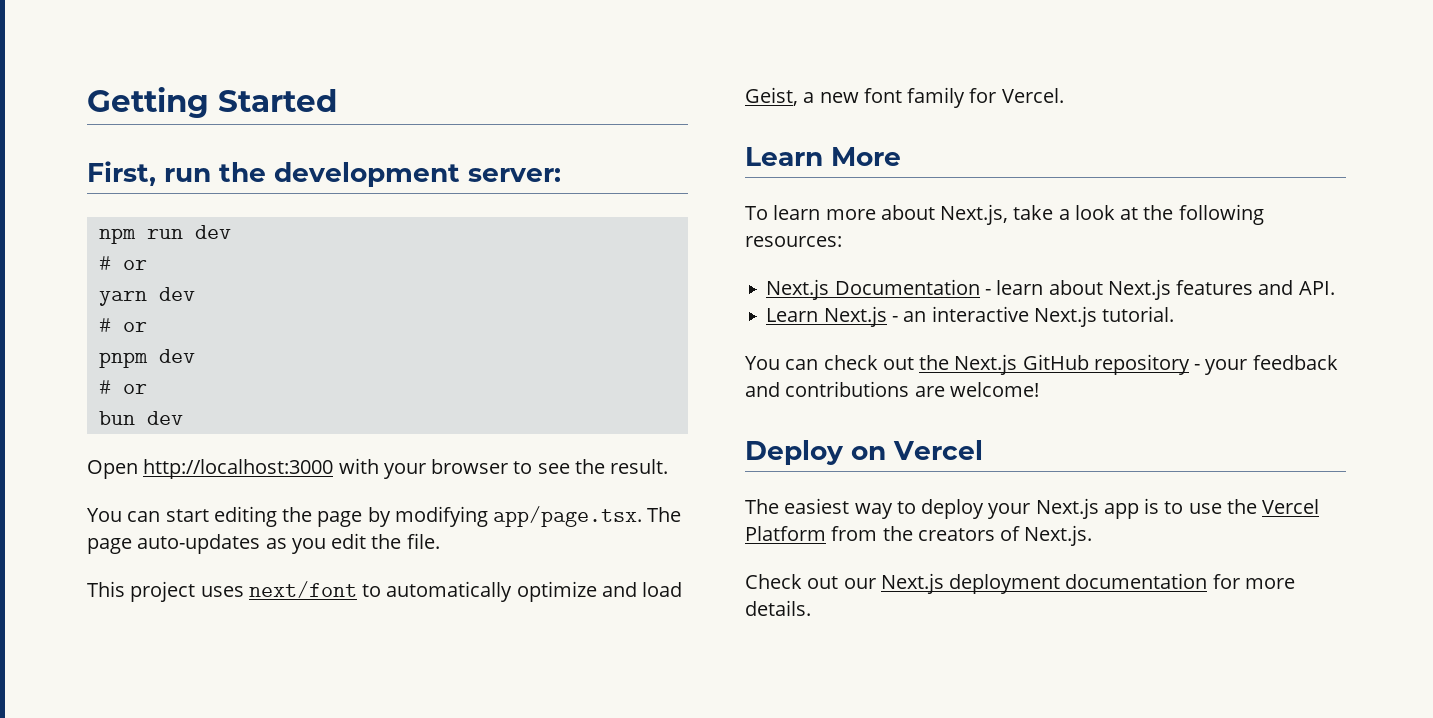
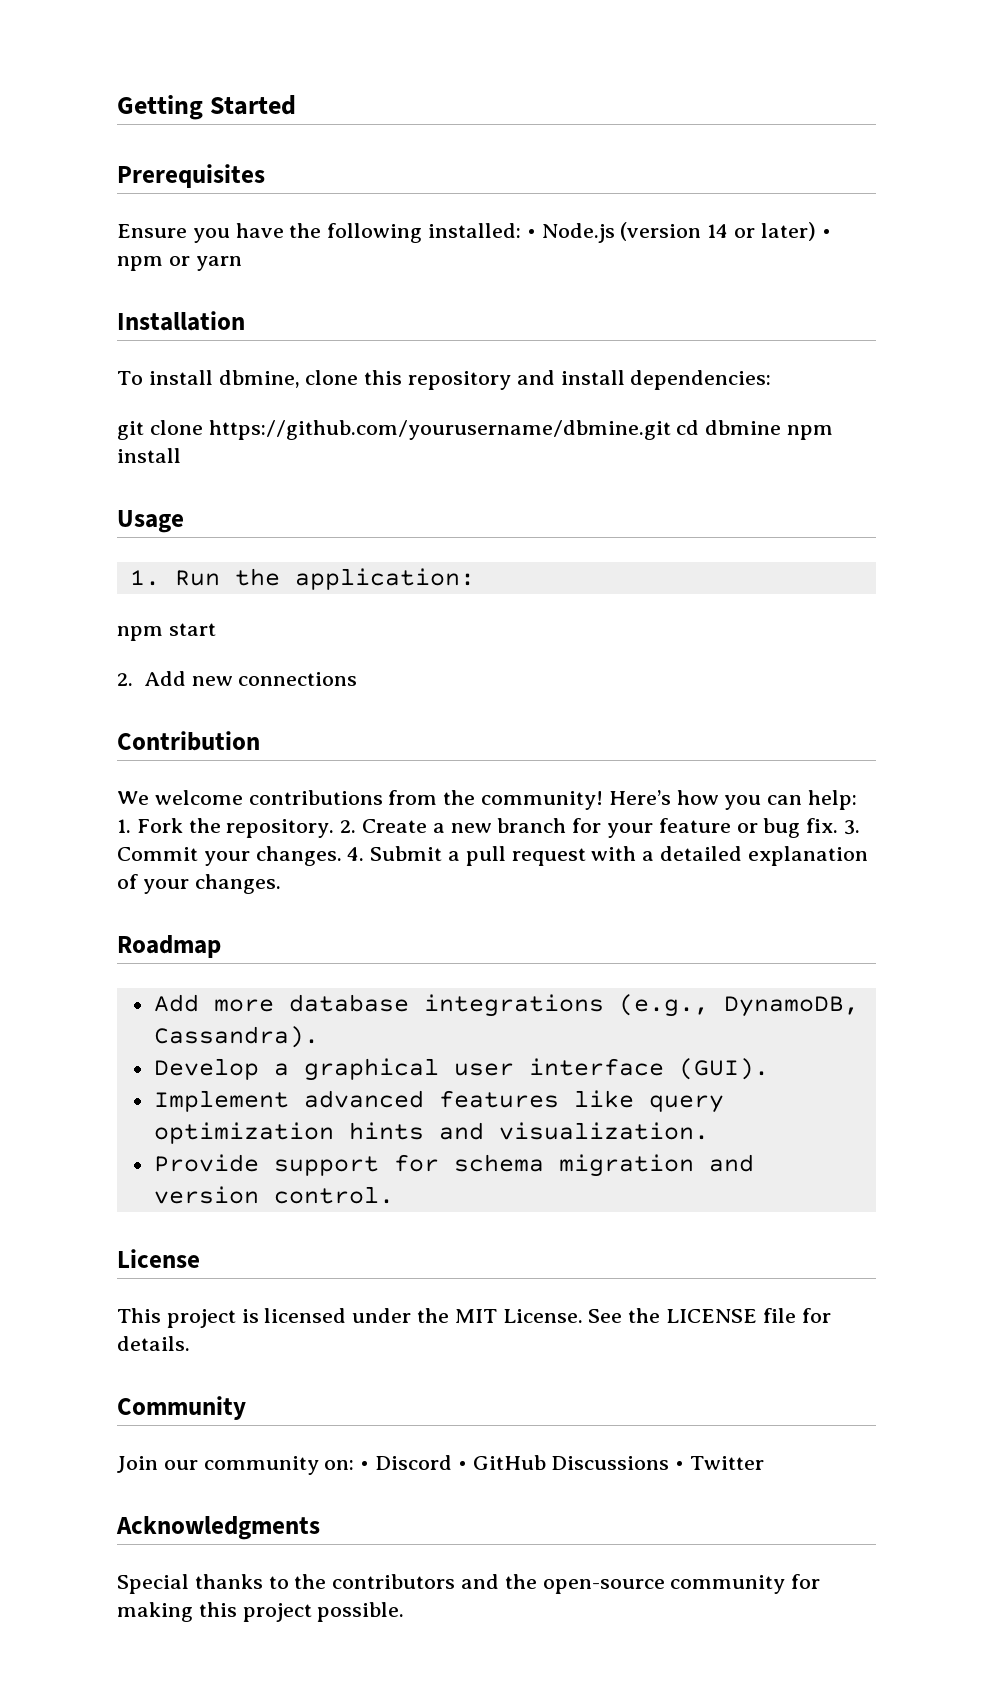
[87,161,561,187] [98,225,231,244] [98,256,147,270] [98,287,195,306] [98,318,147,332] [98,349,195,368] [98,380,147,394] [98,411,183,425] [87,458,669,479] [87,506,682,527] [87,533,440,554] [87,581,683,602] [745,87,1064,108] [745,147,901,166] [745,204,1264,225] [745,236,842,247] [766,279,1335,300] [766,306,1175,327] [745,354,1338,375] [745,381,1039,397] [745,440,983,465] [745,498,1320,519] [745,525,1093,546] [745,573,1295,594] [745,600,811,616] First, run the development server: // npm run dev // # or // yarn dev // # or // pnpm dev // # or // bun dev // Open http://localhost:3000 with your browser to see the result. // You can start editing the page by modifying app/page.tsx. The page auto-updates as you edit the file. // This project uses next/font to automatically optimize and load Geist, a new font family for Vercel. // Learn More // To learn more about Next.js, take a look at the following resources: // Next.js Documentation - learn about Next.js features and API. // Learn Next.js - an interactive Next.js tutorial. // You can check out the Next.js GitHub repository - your feedback and contributions are welcome! // Deploy on Vercel // The easiest way to deploy your Next.js app is to use the Vercel Platform from the creators of Next.js. // Check out our Next.js deployment documentation for more details. -> [117,164,265,188] [117,222,831,243] [117,256,242,271] [117,311,245,331] [117,370,772,390] [117,420,834,440] [117,448,181,463] [117,510,184,533] [129,568,475,590] [117,623,216,641] [117,671,358,686] [117,731,260,751] [117,790,858,810] [117,818,861,838] [117,846,868,866] [117,874,281,894] [117,935,221,958] [153,994,859,1017] [153,1026,319,1048] [153,1058,769,1081] [153,1090,724,1113] [153,1122,709,1144] [153,1154,754,1177] [153,1186,394,1204] [117,1249,200,1268] [117,1308,831,1328] [117,1336,190,1351] [117,1396,246,1420] [117,1455,765,1475] [116,1516,320,1540] [117,1574,821,1594] [117,1602,405,1622] Prerequisites // Ensure you have the following installed: • Node.js (version 14 or later) • npm or yarn // Installation // To install dbmine, clone this repository and install dependencies: // git clone https://github.com/yourusername/dbmine.git cd dbmine npm install // Usage // 1. Run the application: // npm start // 2. Add new connections // Contribution // We welcome contributions from the community! Here’s how you can help: 1. Fork the repository. 2. Create a new branch for your feature or bug fix. 3. Commit your changes. 4. Submit a pull request with a detailed explanation of your changes. // Roadmap // Add more database integrations (e.g., DynamoDB, Cassandra). // Develop a graphical user interface (GUI). // Implement advanced features like query optimization hints and visualization. // Provide support for schema migration and version control. // License // This project is licensed under the MIT License. See the LICENSE file for details. // Community // Join our community on: • Discord • GitHub Discussions • Twitter // Acknowledgments // Special thanks to the contributors and the open-source community for making this project possible.

